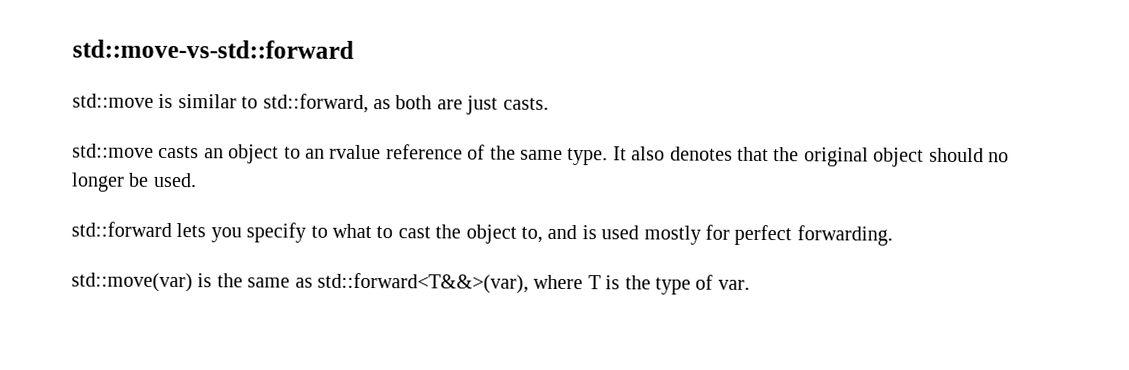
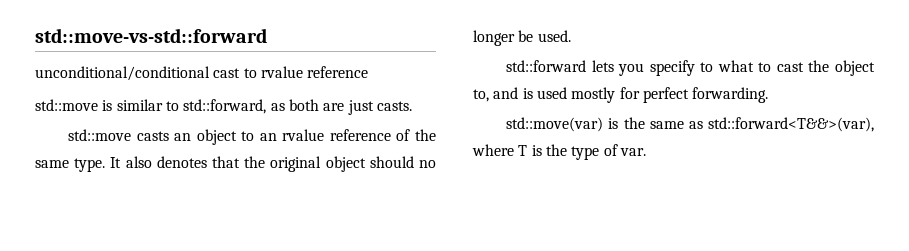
(354, 49) none -> [35,66,369,81] // unconditional/conditional cast to rvalue reference

